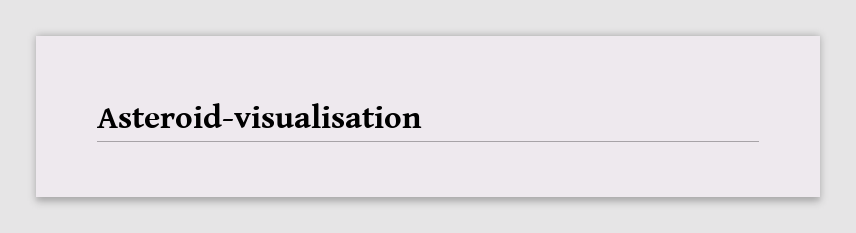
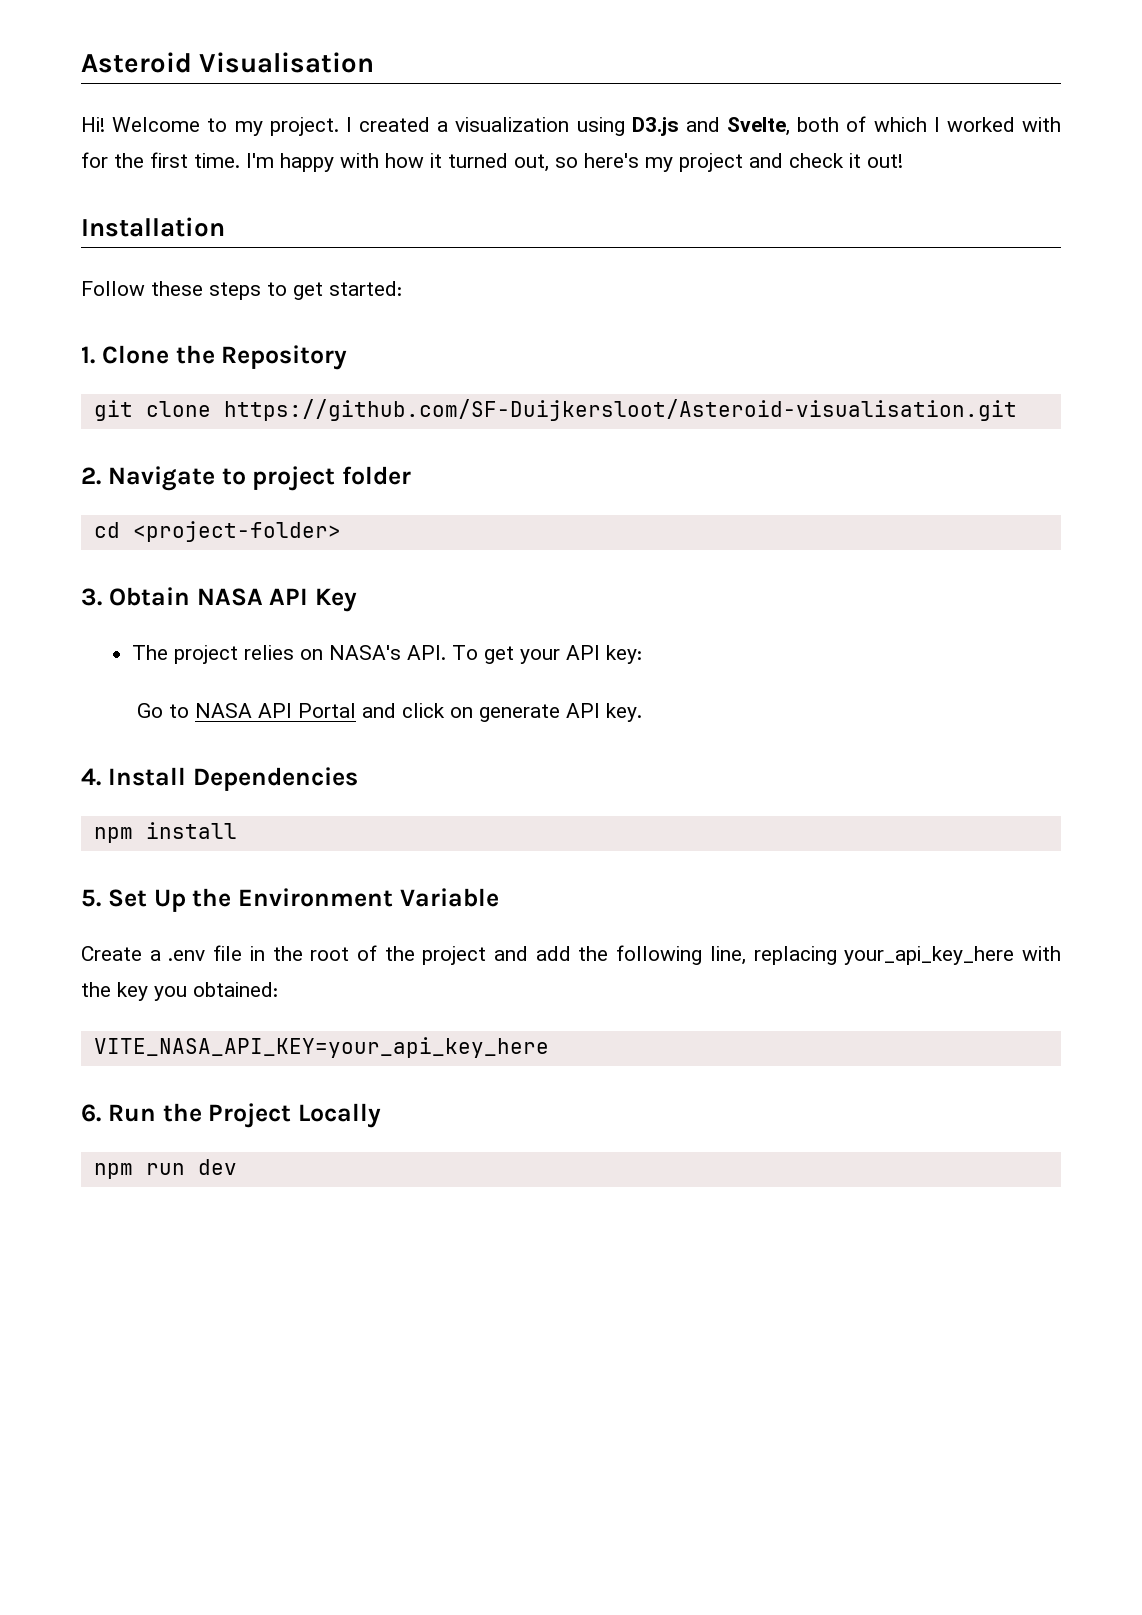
[97,103,422,128] Asteroid-visualisation -> [81,52,375,73] [81,116,1061,136] [81,152,903,172] [81,217,225,237] [81,281,402,300] [81,345,348,370] [93,399,1017,421] [81,466,411,491] [93,521,341,542] [81,587,357,612] [132,645,643,664] [137,703,643,722] [81,767,358,791] [93,822,237,843] [81,888,499,912] [81,945,1061,965] [81,982,278,1001] [93,1037,549,1058] [81,1103,381,1128] [93,1159,237,1179] Asteroid Visualisation // Hi! Welcome to my project. I created a visualization using D3.js and Svelte, both of which I worked with for the first time. I'm happy with how it turned out, so here's my project and check it out! // Installation // Follow these steps to get started: // 1. Clone the Repository // git clone https://github.com/SF-Duijkersloot/Asteroid-visualisation.git // 2. Navigate to project folder // cd <project-folder> // 3. Obtain NASA API Key // The project relies on NASA's API. To get your API key: // Go to NASA API Portal and click on generate API key. // 4. Install Dependencies // npm install // 5. Set Up the Environment Variable // Create a .env file in the root of the project and add the following line, replacing your_api_key_here with the key you obtained: // VITE_NASA_API_KEY=your_api_key_here // 6. Run the Project Locally // npm run dev

